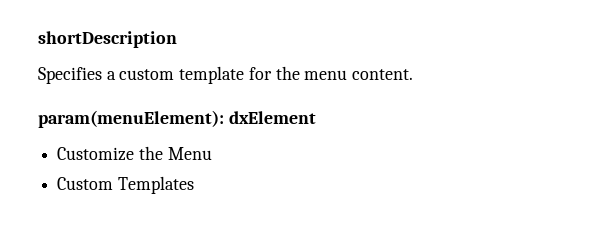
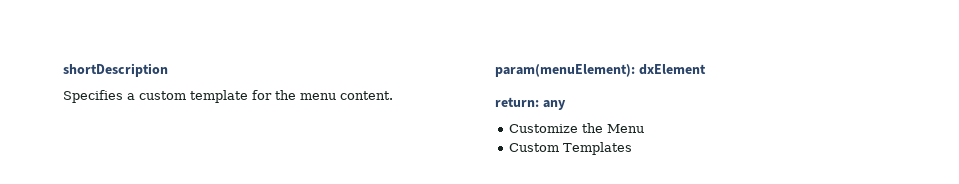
(316, 117) none -> [495,97,566,110] // return: any

